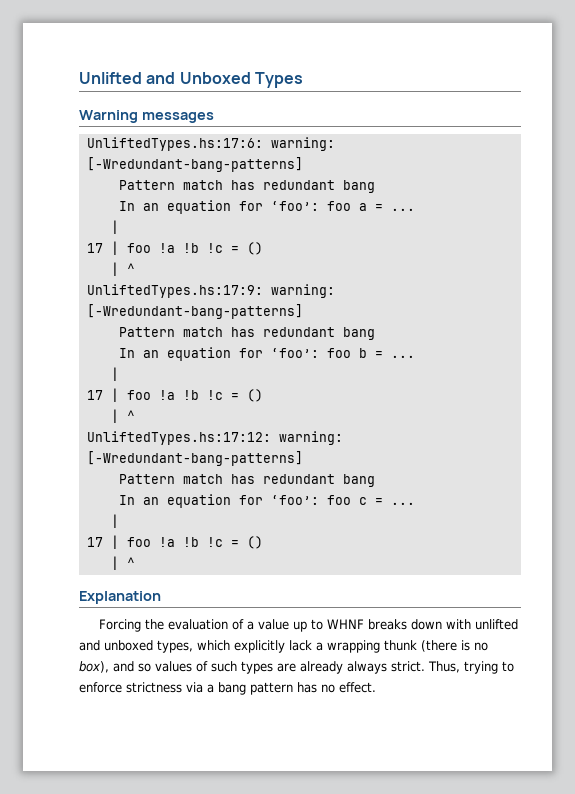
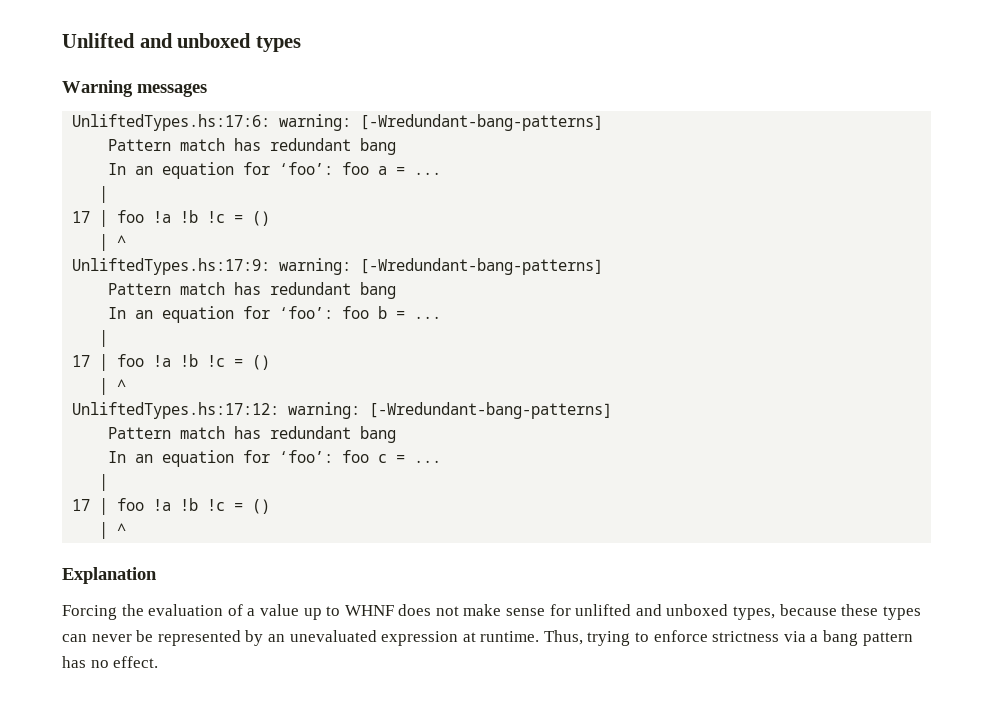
[179,72,303,88] Unboxed Types -> [177,33,301,52] unboxed types
[367,619,518,630] [79,640,488,653] [79,661,425,674] breaks down with unlifted and unboxed types, which explicitly lack a wrapping thunk (there is no box), and so values of such types are already always strict. -> [398,604,921,620] [62,630,540,646] does not make sense for unlifted and unboxed types, because these types can never be represented by an unevaluated expression at runtime.

